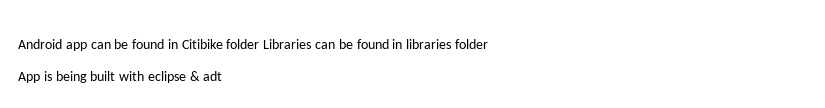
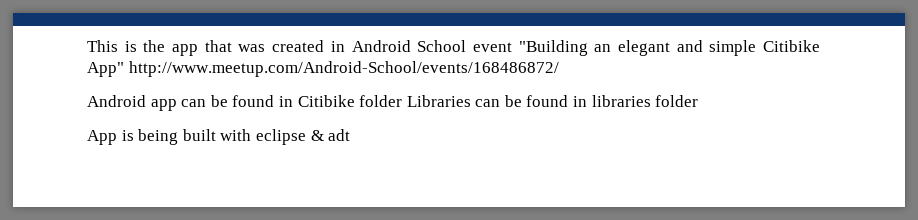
(18, 44) none -> [87,40,820,56] [87,61,559,77] This is the app that was created in Android School event "Building an elegant and simple Citibike App" http://www.meetup.com/Android-School/events/168486872/ //

